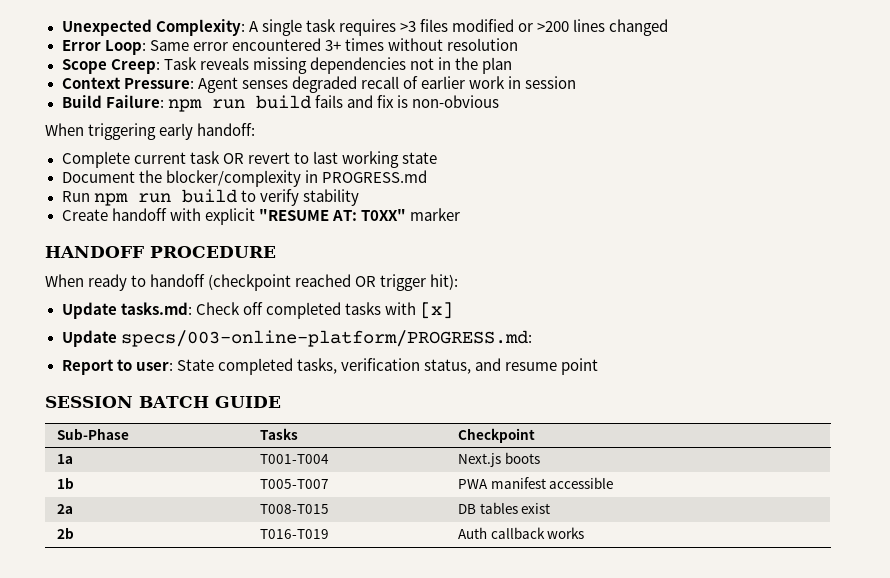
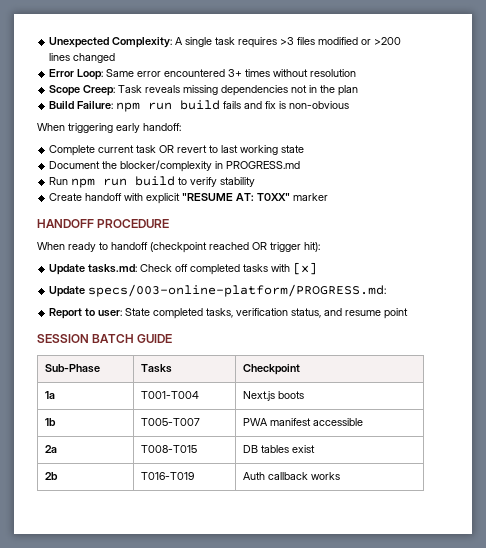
[61,76,577,93] // Context Pressure: Agent senses degraded recall of earlier work in session -> (359, 90) none

